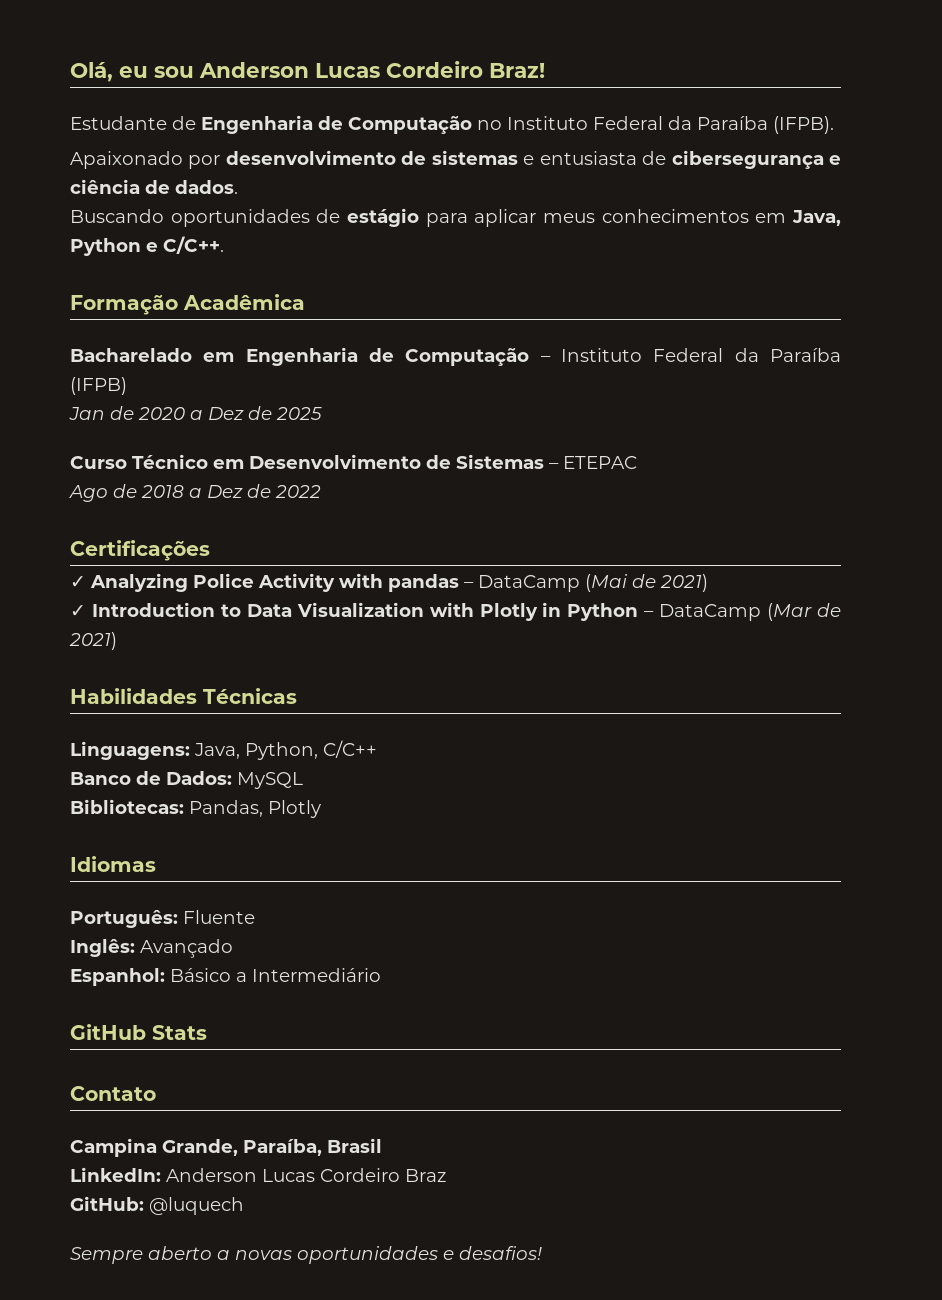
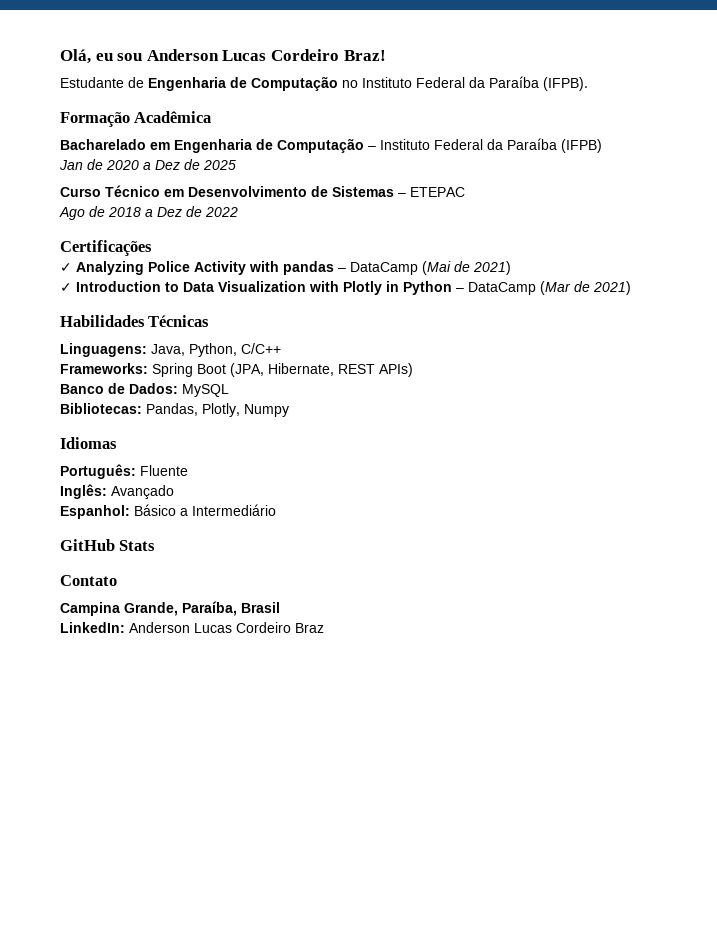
[70,150,842,169] [70,179,238,194] [70,208,841,227] [70,236,224,256] // Apaixonado por desenvolvimento de sistemas e entusiasta de cibersegurança e ciência de dados. // Buscando oportunidades de estágio para aplicar meus conhecimentos em Java, Python e C/C++. -> (588, 84) none
(377, 749) none -> [60,363,413,377] // Frameworks: Spring Boot (JPA, Hibernate, REST APIs)
[268,800,321,818] Plotly -> [202,403,289,417] Plotly, Numpy
[70,1196,244,1215] [70,1246,542,1264] // GitHub: @luquech // Sempre aberto a novas oportunidades e desafios! -> (324, 628) none

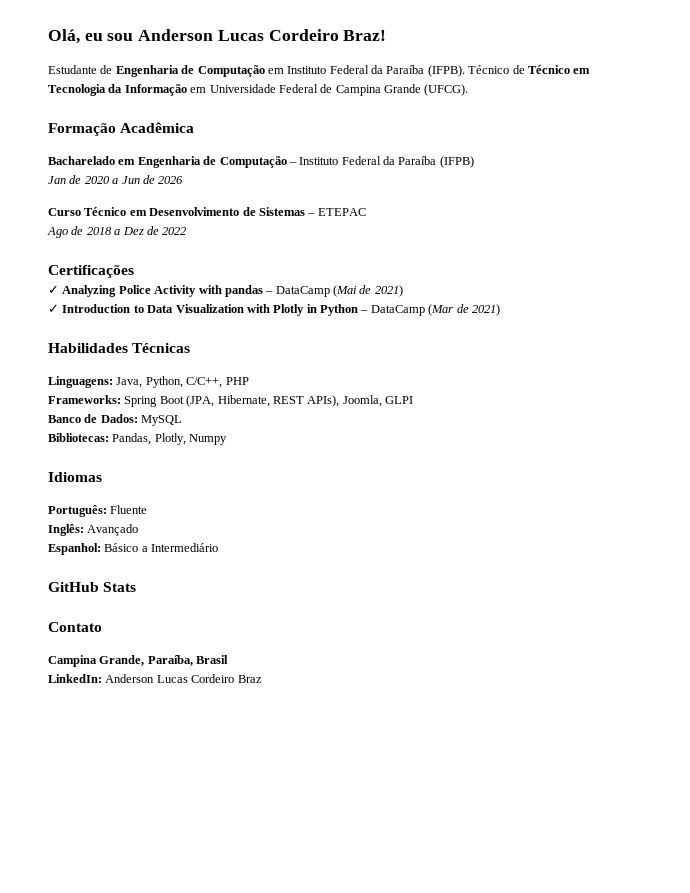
[342,80,358,88] no -> [267,68,284,74] em
(588, 84) none -> [468,65,591,74] [48,84,469,96] Técnico de Técnico em Tecnologia da Informação em Universidade Federal de Campina Grande (UFCG).
[155,159,236,170] Dez de 2025 -> [121,175,184,184] Jun de 2026
[241,343,281,354] C/C++ -> [186,377,249,388] C/C++, PHP
[379,363,413,377] APIs) -> [307,395,413,407] APIs), Joomla, GLPI

